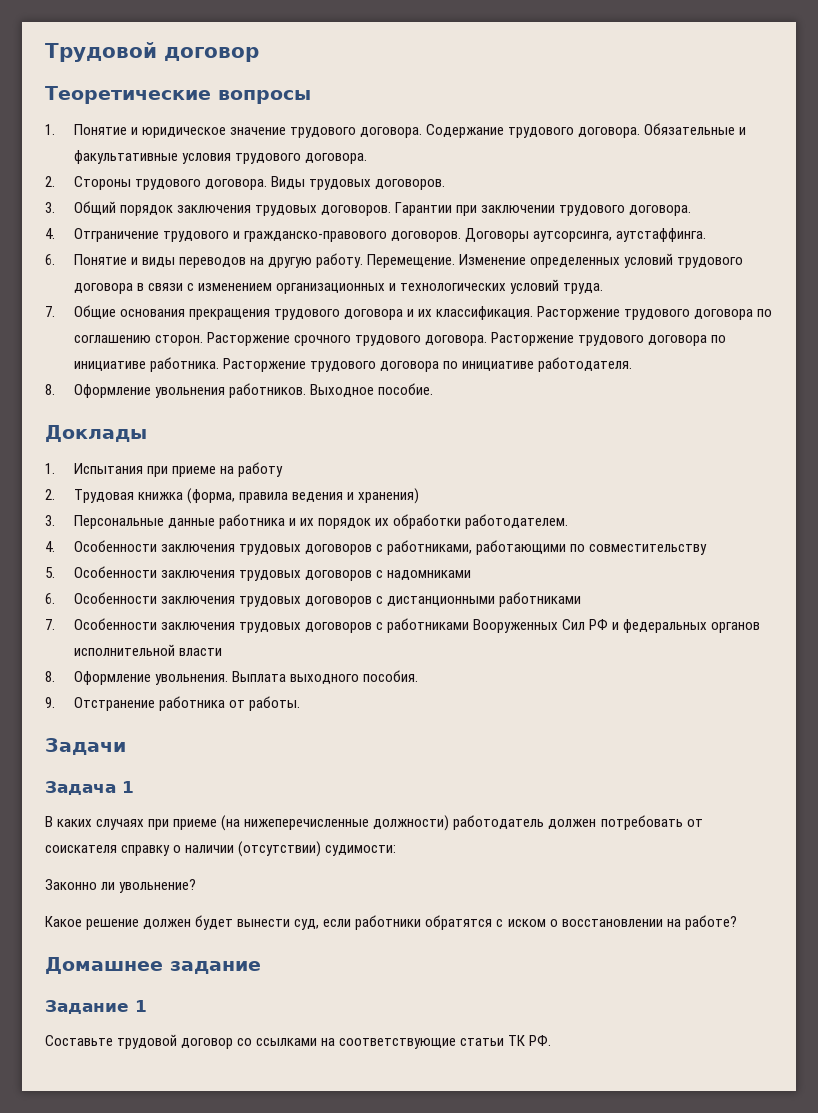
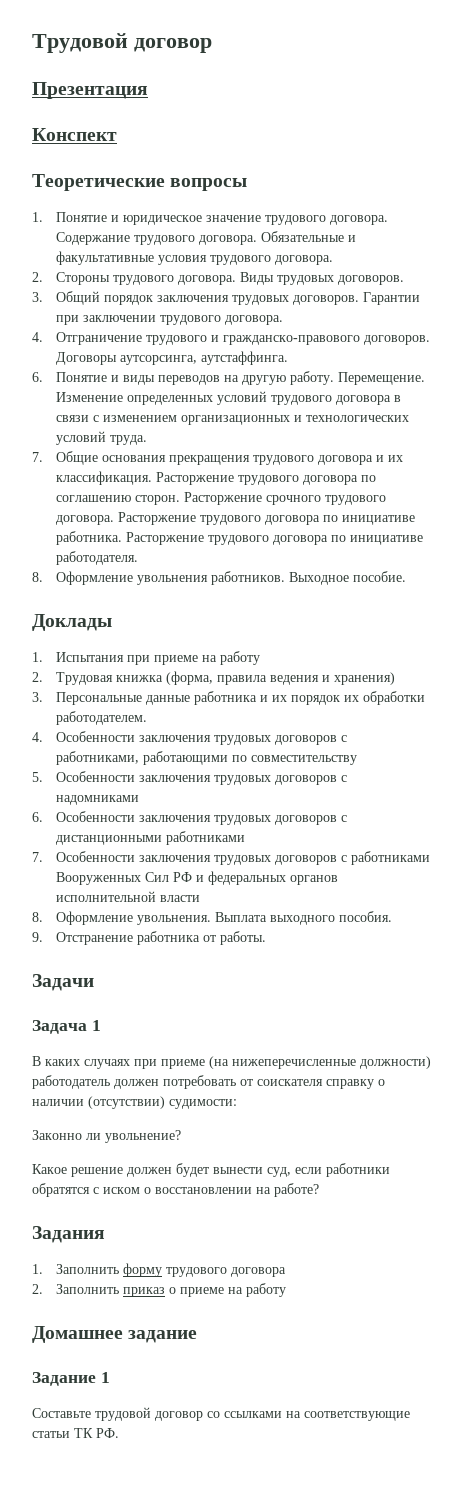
(259, 54) none -> [32,82,148,99] [32,128,117,141] // Презентация // Конспект
(737, 922) none -> [32,1226,105,1243] [32,1263,287,1277] [32,1283,287,1297] // Задания // 1. Заполнить форму трудового договора // 2. Заполнить приказ о приеме на работу

